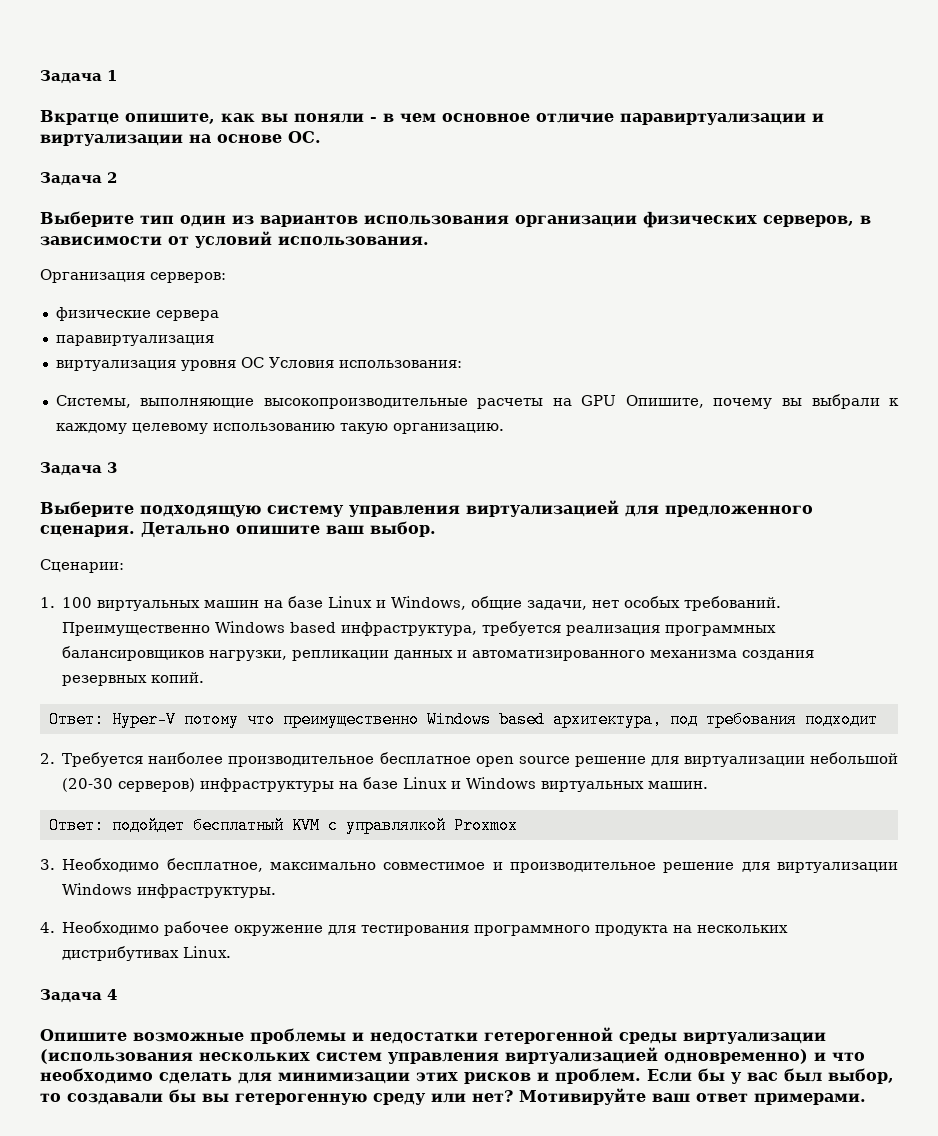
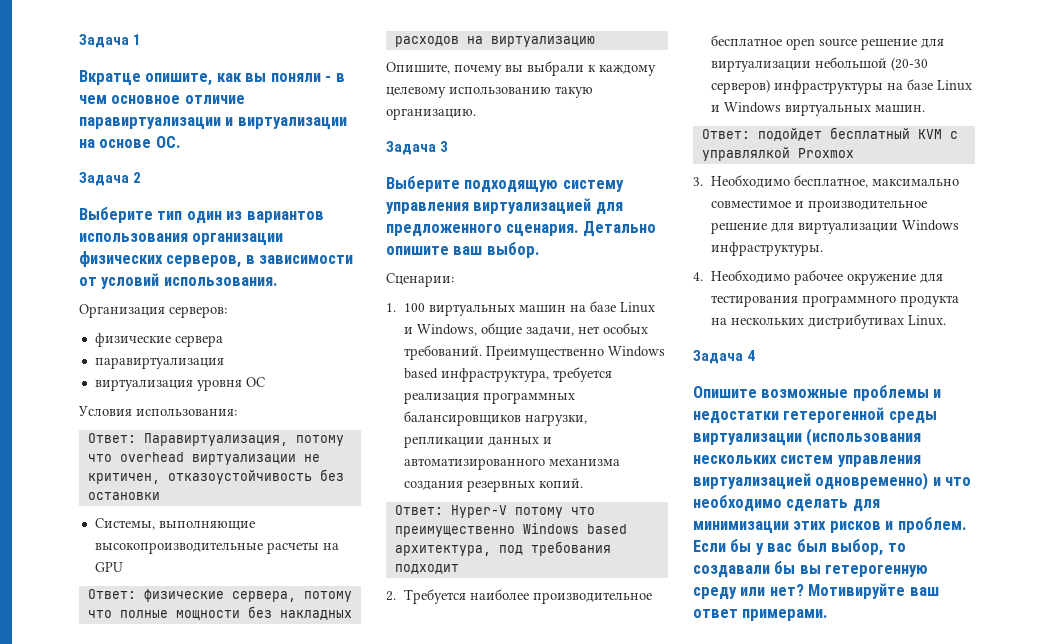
(264, 362) none -> (265, 382) //
(462, 364) none -> [87,433,344,446] [87,452,320,465] [87,469,344,484] [87,492,160,500] // Ответ: Паравиртуализация, потому что overhead виртуализации не критичен, отказоустойчивость без остановки
(617, 400) none -> [87,589,352,602] [87,606,352,620] [394,36,595,47] // Ответ: физические сервера, потому что полные мощности без накладных расходов на виртуализацию //

